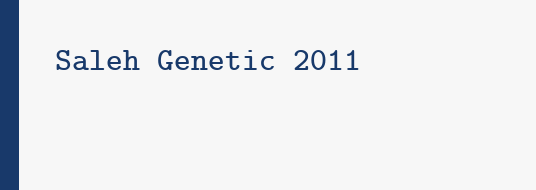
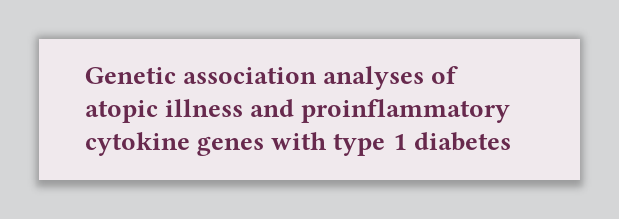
[55,50,361,71] Saleh Genetic 2011 -> [85,66,459,90] [85,99,511,123] [85,132,511,156] Genetic association analyses of atopic illness and proinflammatory cytokine genes with type 1 diabetes

